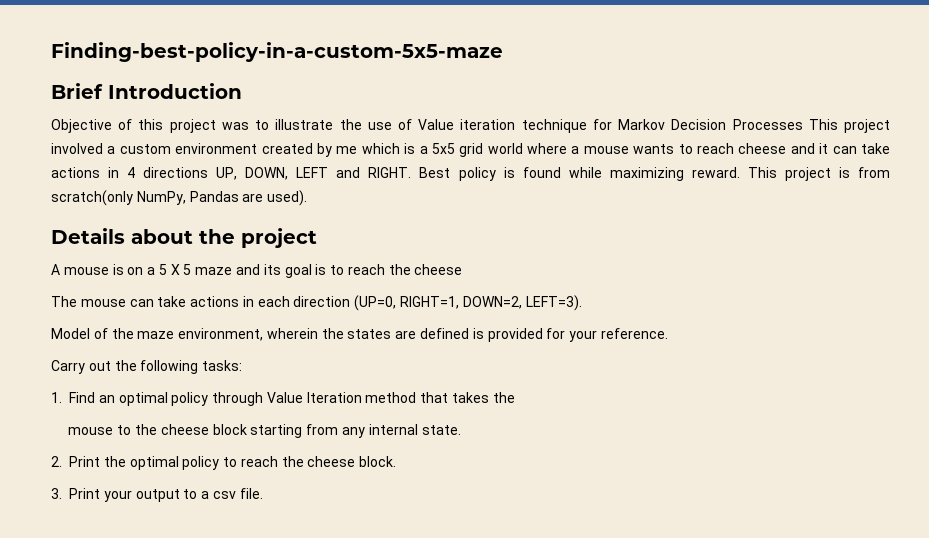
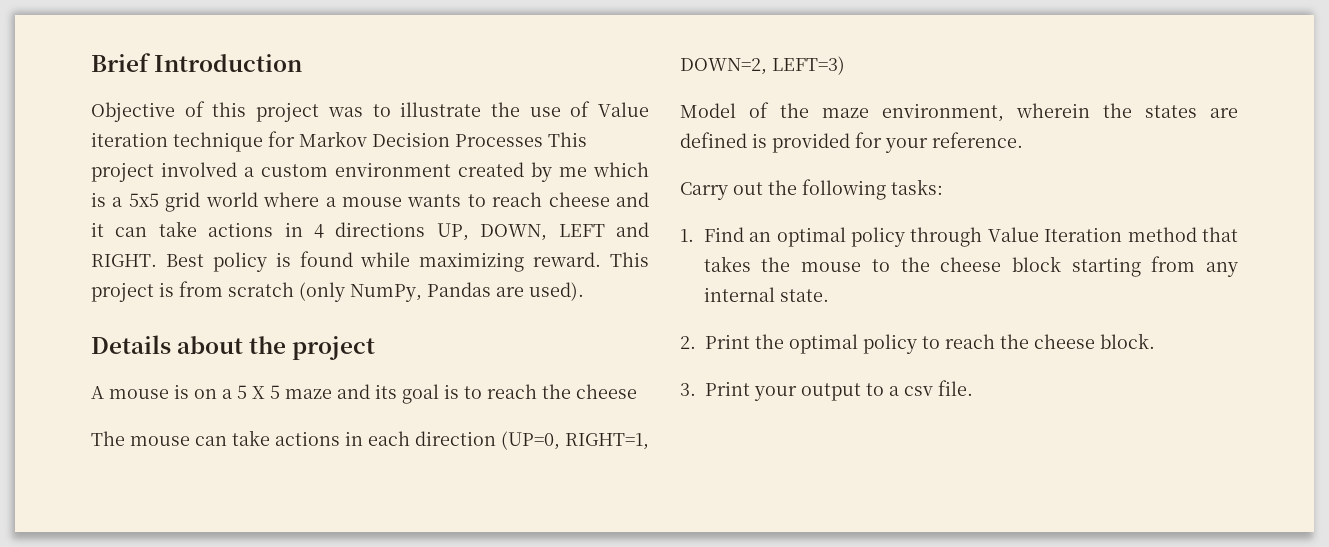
[51,42,503,62] Finding-best-policy-in-a-custom-5x5-maze // -> (91, 62) none
[51,190,133,206] scratch(only -> [228,282,345,302] scratch (only
[525,295,582,311] LEFT=3). -> [772,56,845,75] LEFT=3)
(515, 397) // -> (791, 264) none

